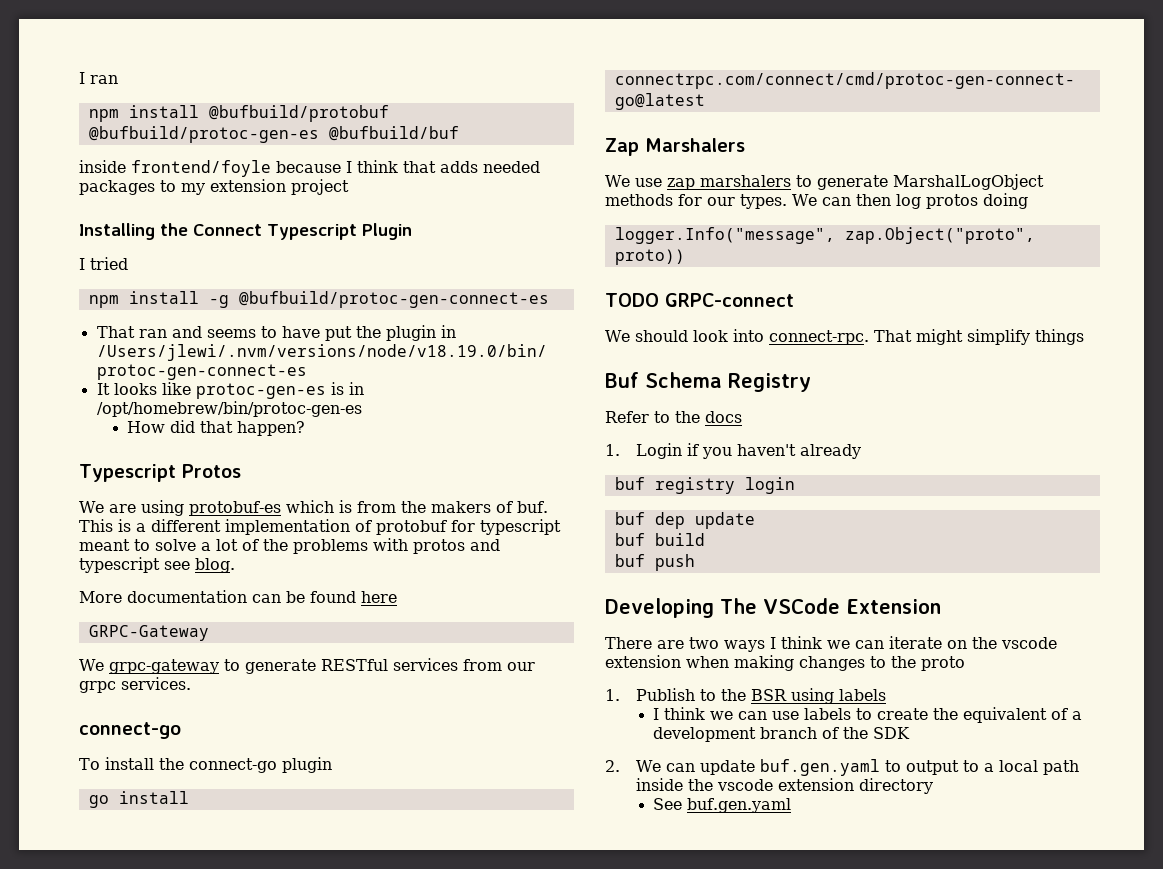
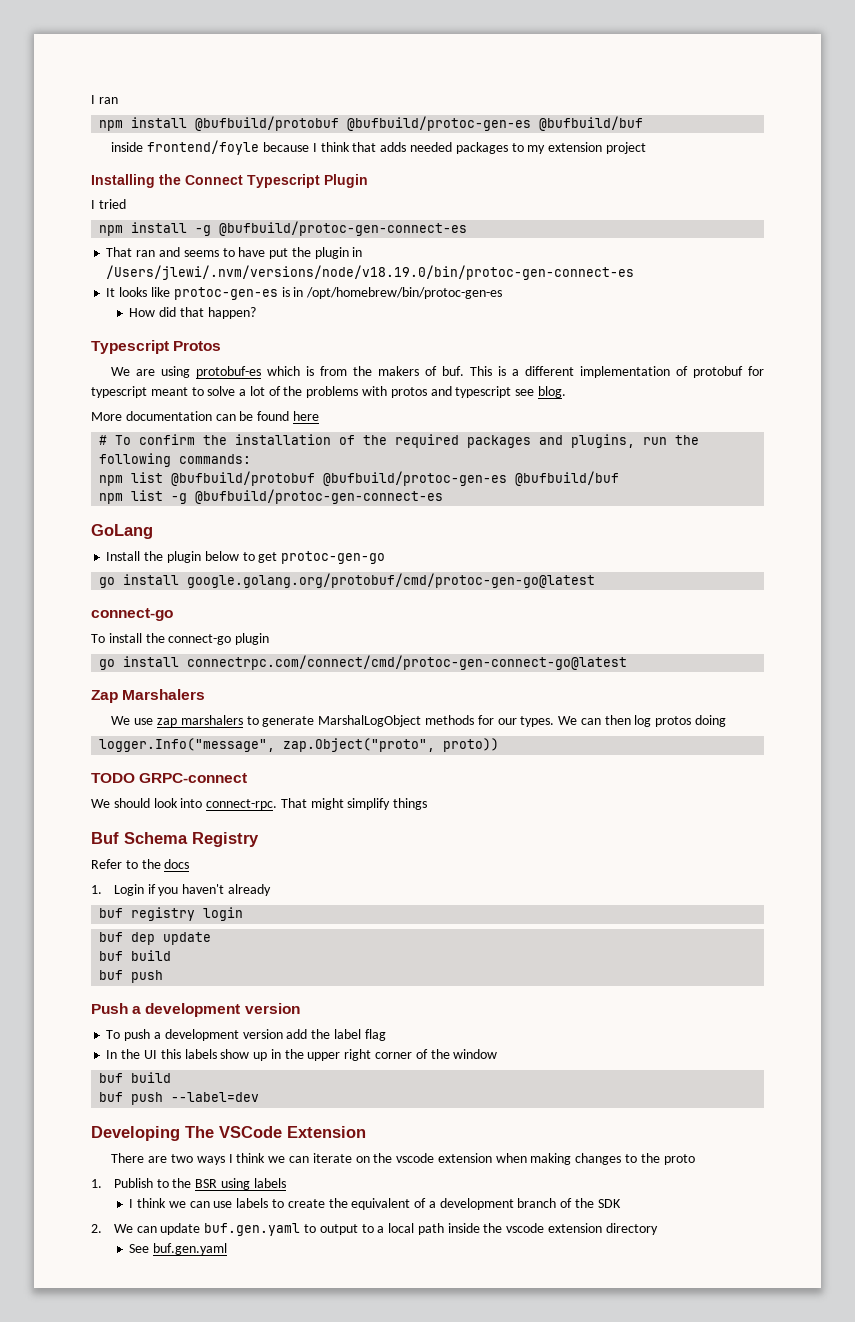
[88,625,209,641] [79,658,535,674] [79,677,191,693] GRPC-Gateway // We grpc-gateway to generate RESTful services from our grpc services. -> [99,434,700,448] [99,453,252,467] [99,471,620,486] [99,489,444,504] [91,524,153,539] [106,551,386,564] [99,573,596,588] # To confirm the installation of the required packages and plugins, run the following commands: // npm list @bufbuild/protobuf @bufbuild/protoc-gen-es @bufbuild/buf // npm list -g @bufbuild/protoc-gen-connect-es // GoLang // Install the plugin below to get protoc-gen-go // go install google.golang.org/protobuf/cmd/protoc-gen-go@latest
(695, 562) none -> [91,1003,300,1017] [106,1029,386,1041] [106,1049,498,1061] [99,1072,172,1083] [99,1092,260,1105] // Push a development version // To push a development version add the label flag // In the UI this labels show up in the upper right corner of the window // buf build // buf push --label=dev

